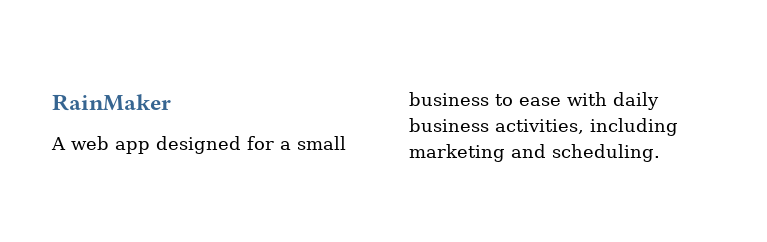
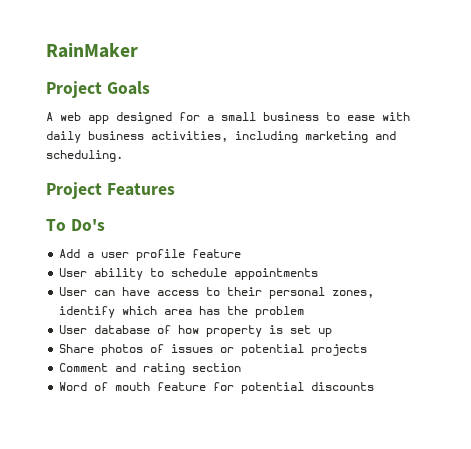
(171, 102) none -> [46,81,150,98] // Project Goals
(660, 153) none -> [46,182,175,199] [46,219,105,231] [59,249,242,261] [59,268,319,280] [59,287,375,299] [59,306,305,318] [59,325,333,337] [59,344,368,356] [59,363,242,375] [59,382,375,394] // Project Features // To Do's // Add a user profile feature // User ability to schedule appointments // User can have access to their personal zones, identify which area has the problem // User database of how property is set up // Share photos of issues or potential projects // Comment and rating section // Word of mouth feature for potential discounts

